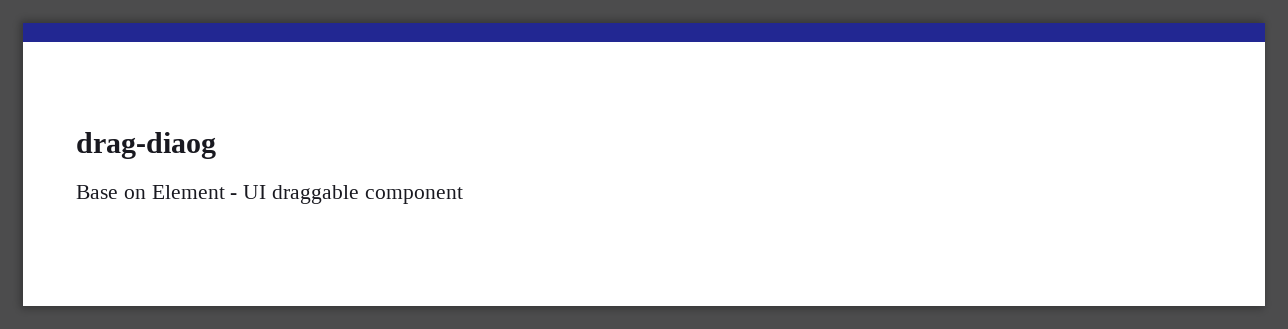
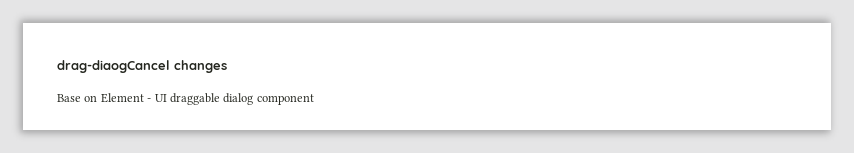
[76,132,216,159] drag-diaog -> [57,60,227,73] drag-diaogCancel changes
(360, 194) none -> [223,93,254,105] dialog

